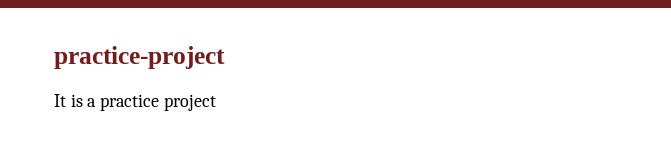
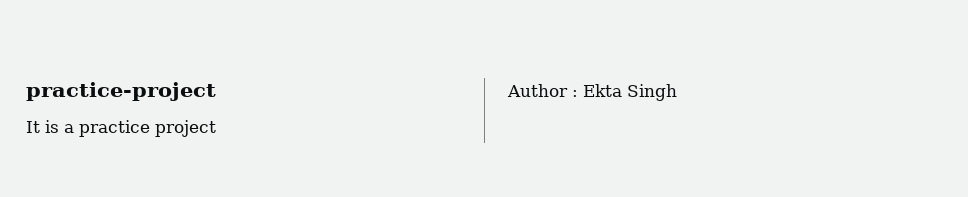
(216, 102) none -> [507,84,677,101] // Author : Ekta Singh

